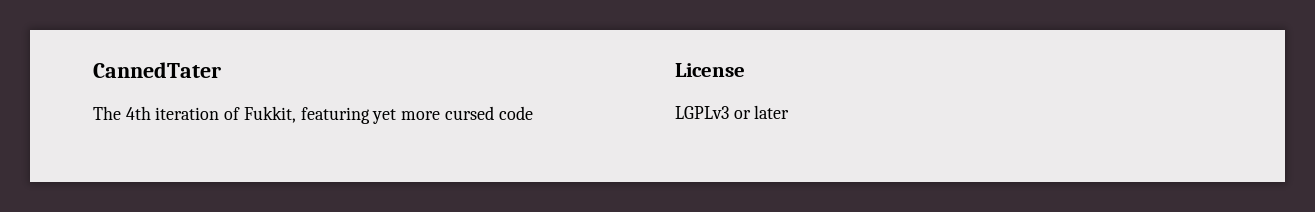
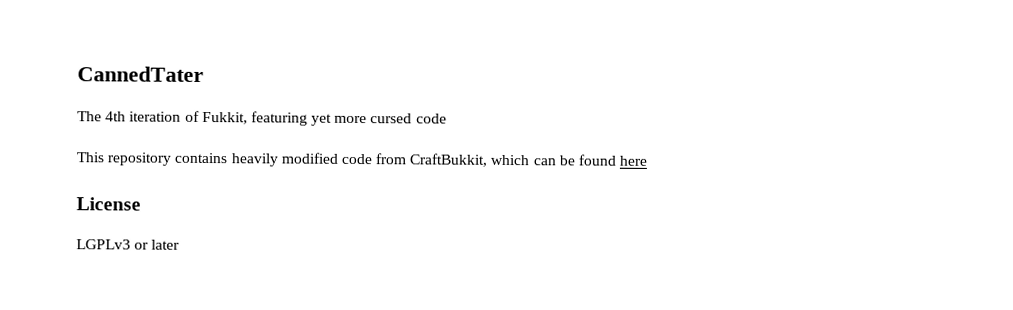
(533, 113) none -> [76,152,648,167] // This repository contains heavily modified code from CraftBukkit, which can be found here

